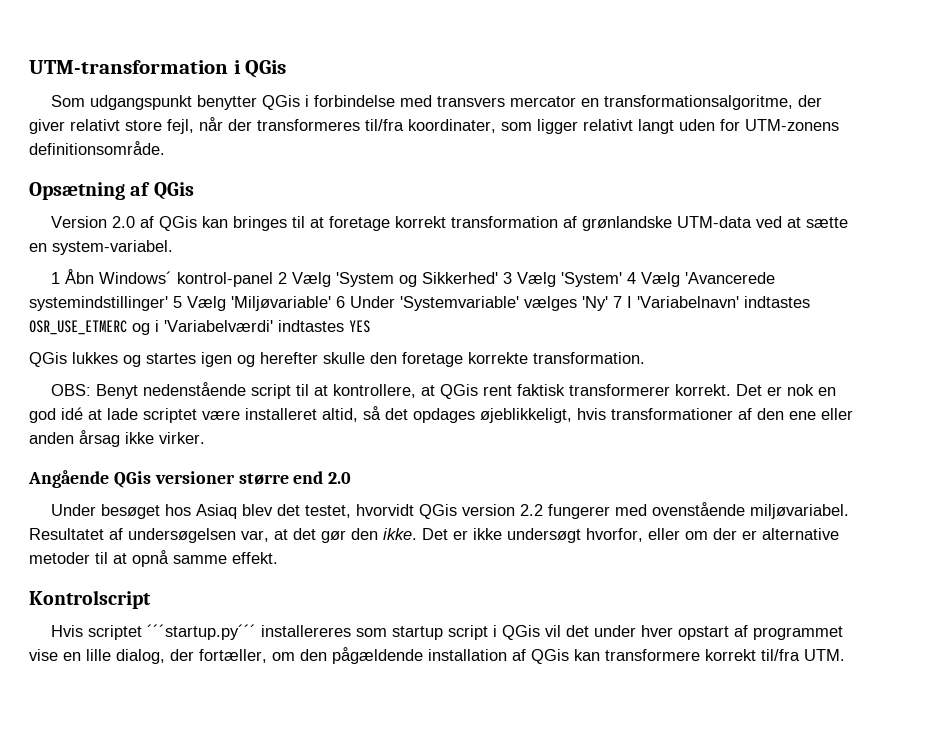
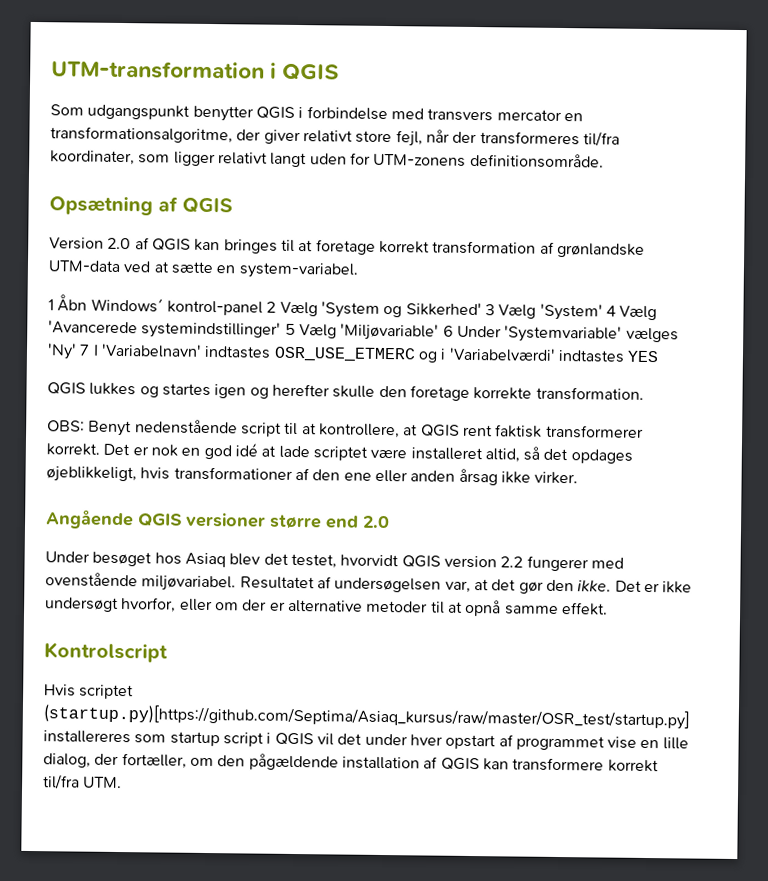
[245,60,287,78] QGis -> [282,63,340,81] QGIS
[262,95,301,110] QGis -> [255,106,295,119] QGIS
[153,182,194,200] QGis -> [182,197,233,214] QGIS
[159,216,198,231] QGis -> [151,238,191,251] QGIS
[29,352,67,367] QGis -> [47,382,86,395] QGIS
[440,384,479,399] QGis -> [420,424,460,437] QGIS
[113,471,151,488] QGis -> [138,513,183,527] QGIS
[419,504,458,519] QGis -> [401,555,441,568] QGIS
[147,624,257,640] ´´´startup.py´´´ -> [43,704,690,730] (startup.py)[https://github.com/Septima/Asiaq_kursus/raw/master/OSR_test/startup.py]
[502,625,541,640] QGis -> [274,732,314,746] QGIS
[531,649,569,664] QGis -> [440,757,480,771] QGIS

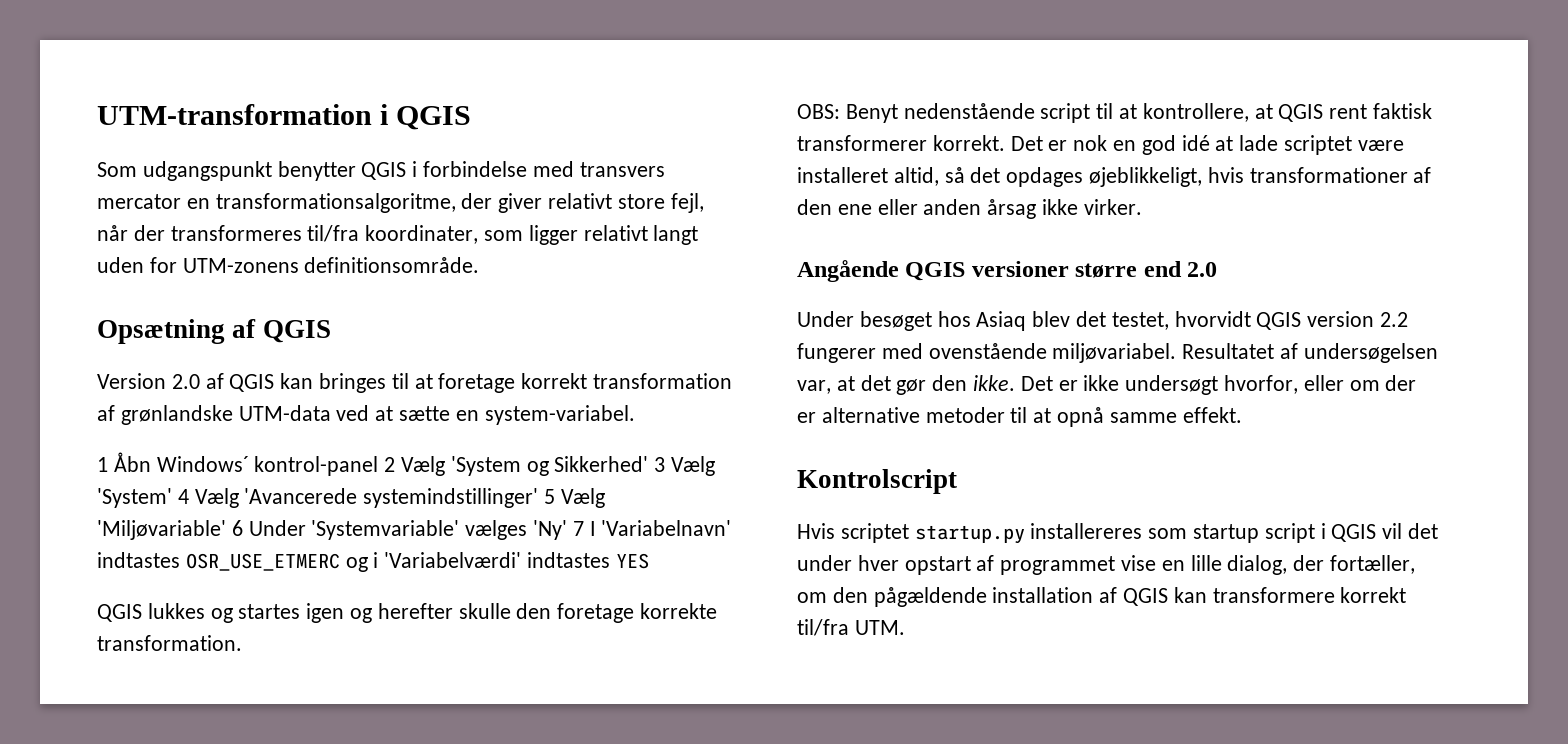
[43,704,690,730] (startup.py)[https://github.com/Septima/Asiaq_kursus/raw/master/OSR_test/startup.py] -> [914,525,1025,544] startup.py

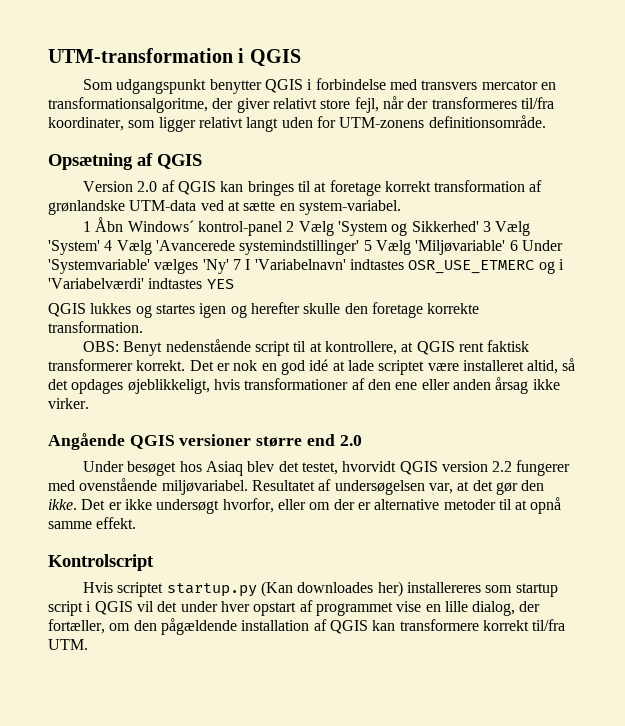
(1025, 534) none -> [260,581,403,597] (Kan downloades her)

